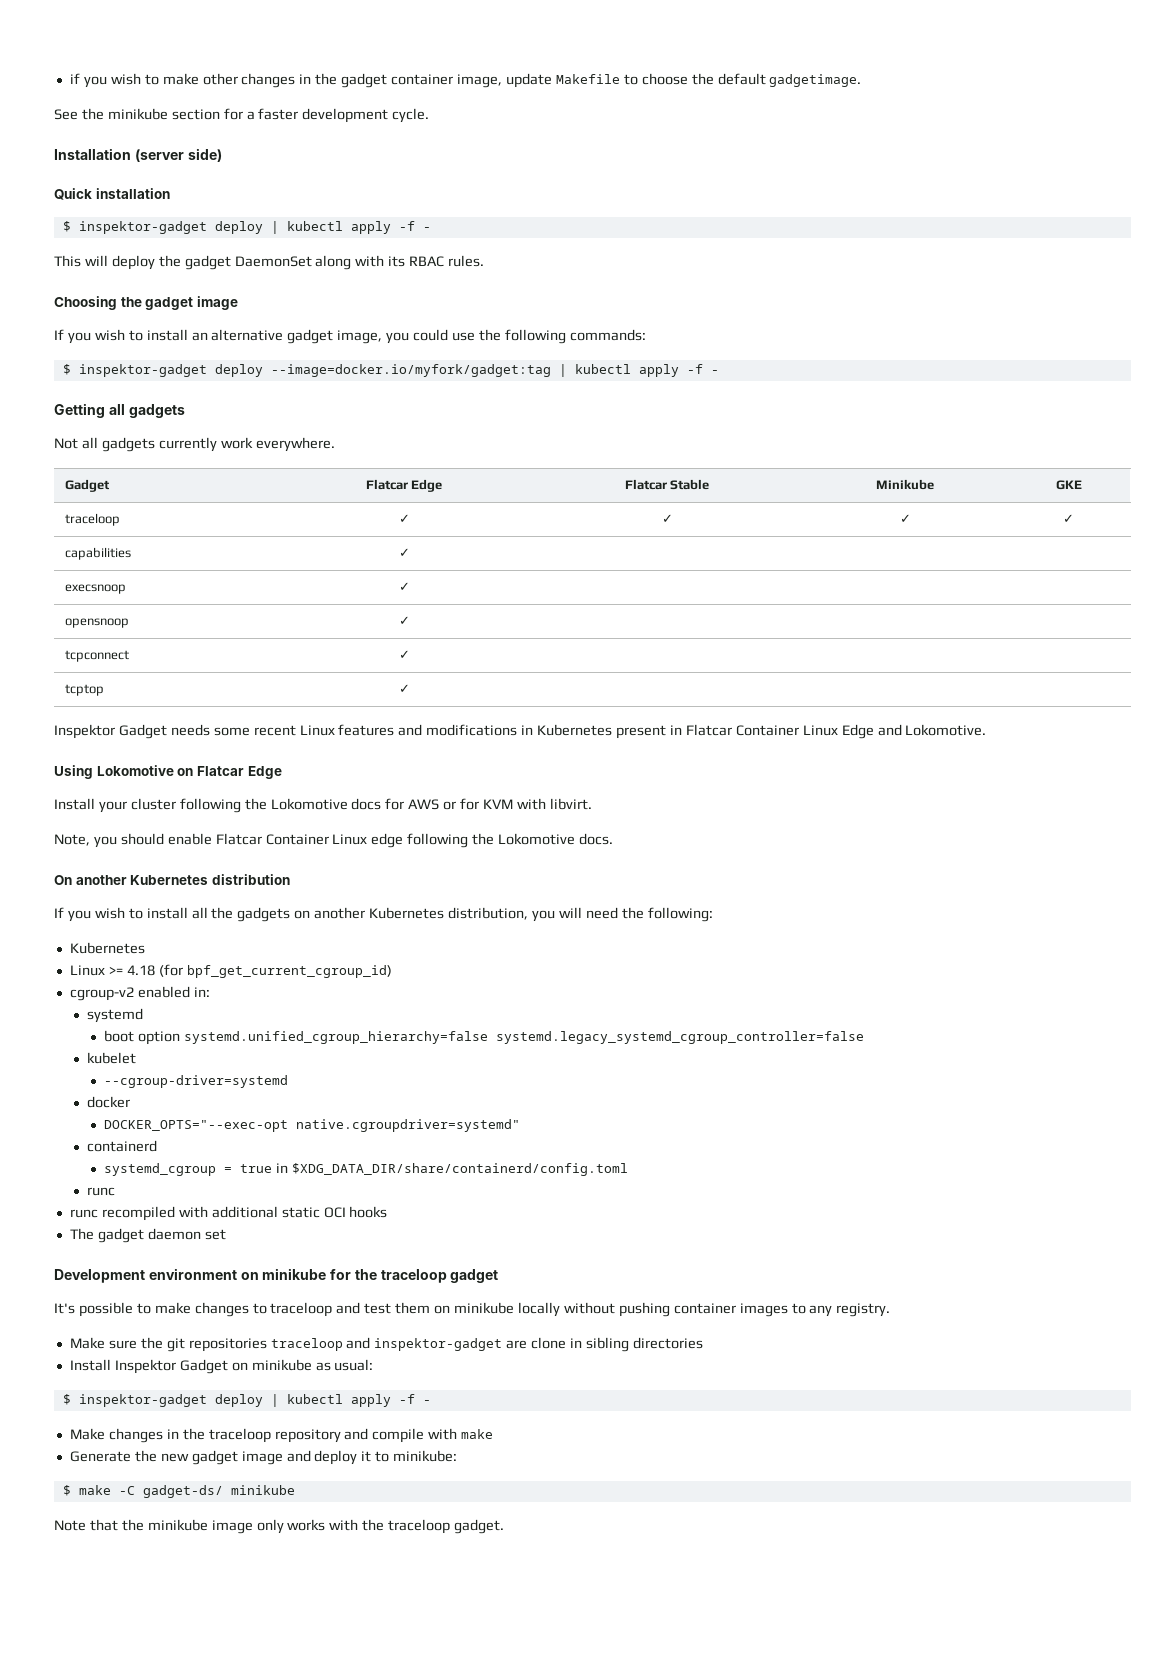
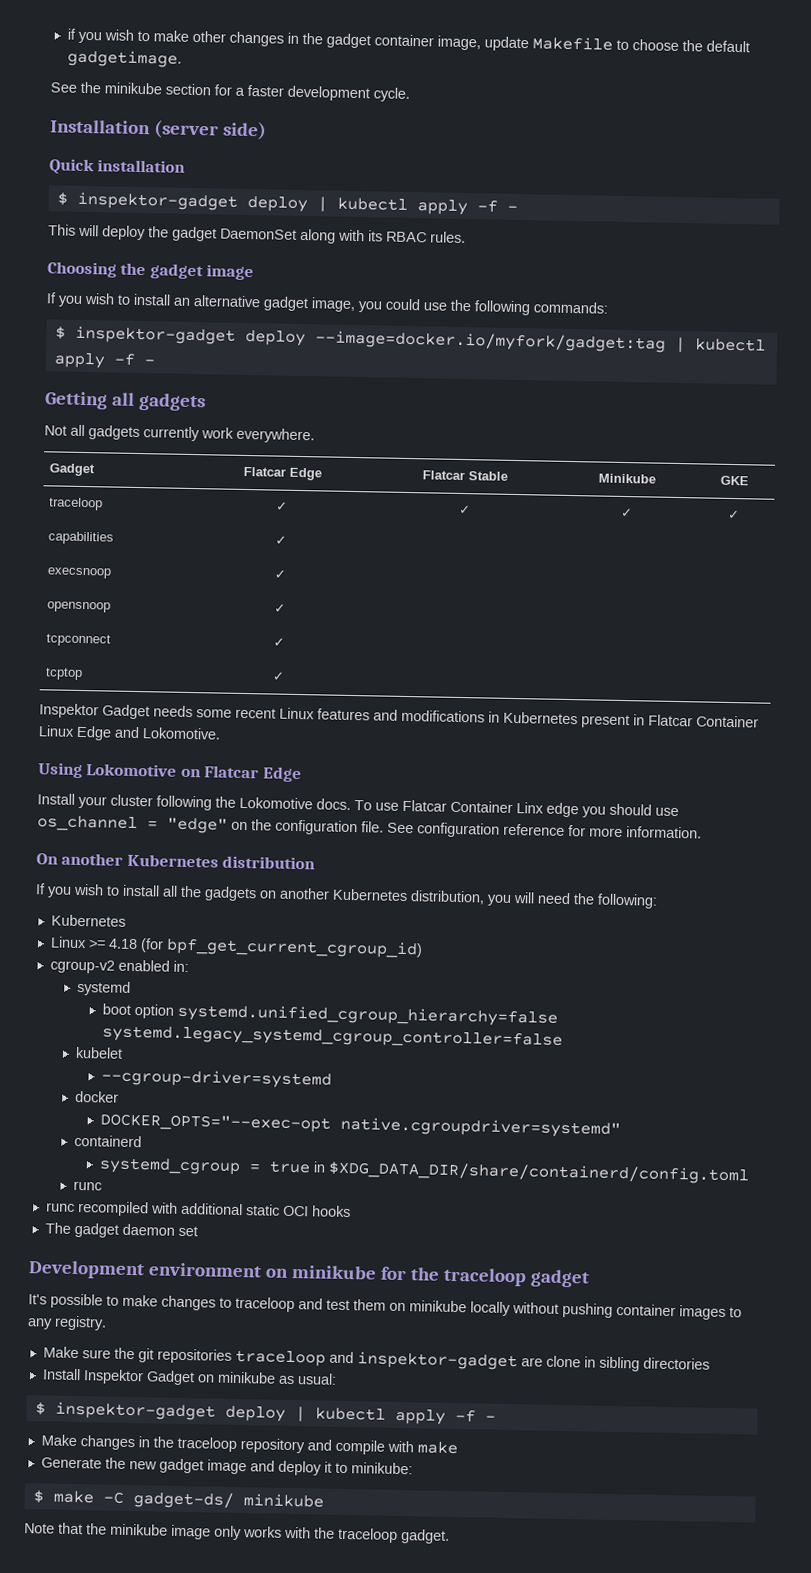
[351,798,592,810] [54,833,614,848] docs for AWS or for KVM with libvirt. // Note, you should enable Flatcar Container Linux edge following the Lokomotive docs. -> [316,798,679,818] [37,815,702,839] docs. To use Flatcar Container Linx edge you should use os_channel = "edge" on the configuration file. See configuration reference for more information.

